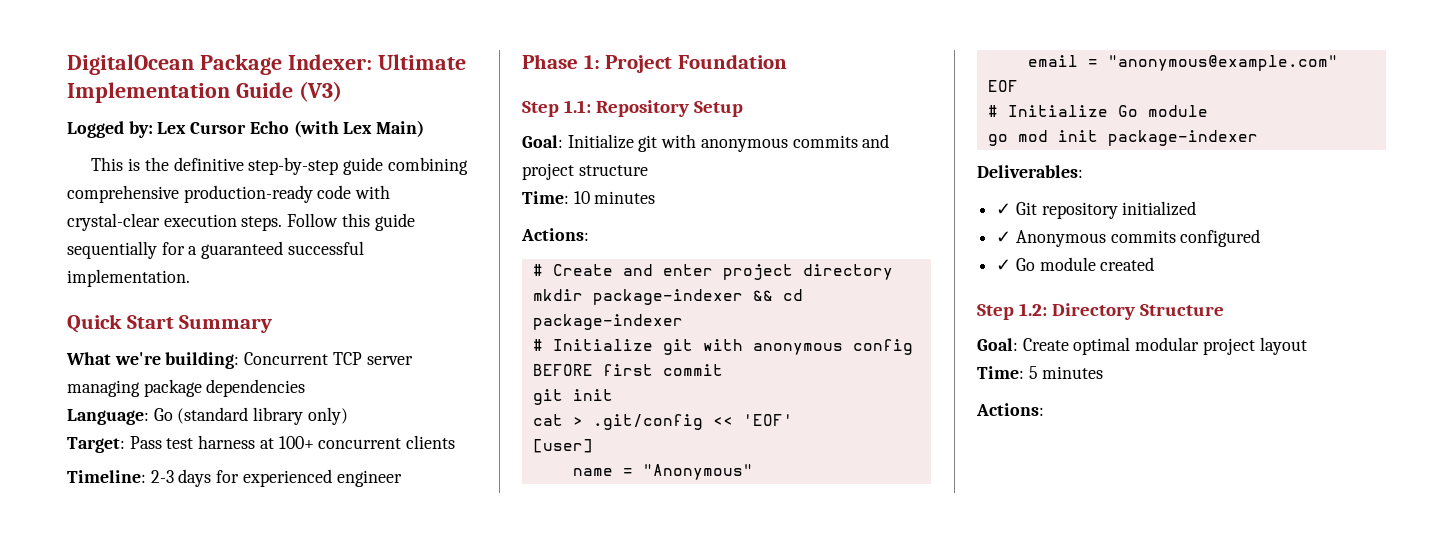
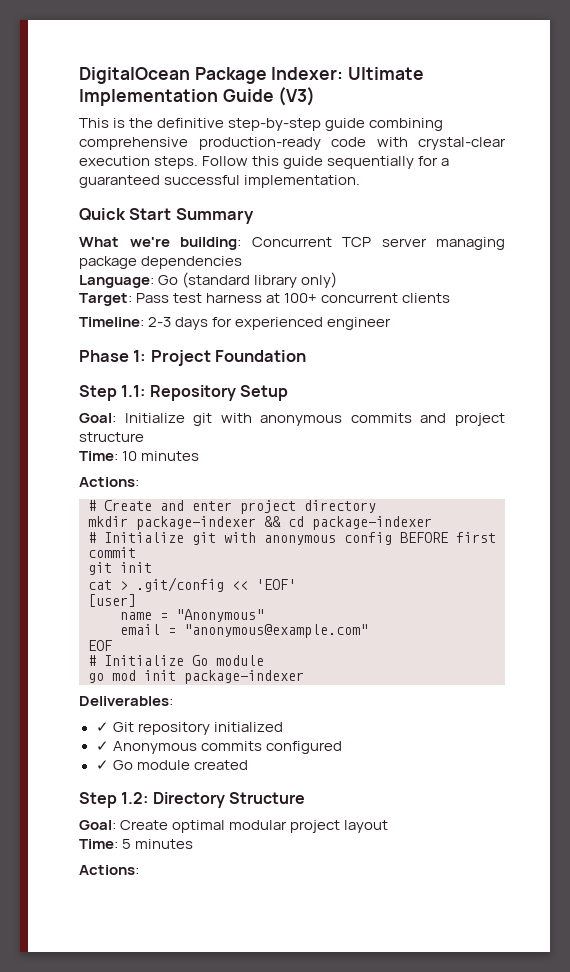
[67,120,425,138] // Logged by: Lex Cursor Echo (with Lex Main) -> (316, 96) none

